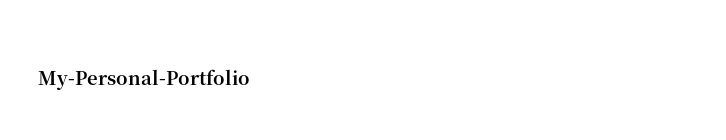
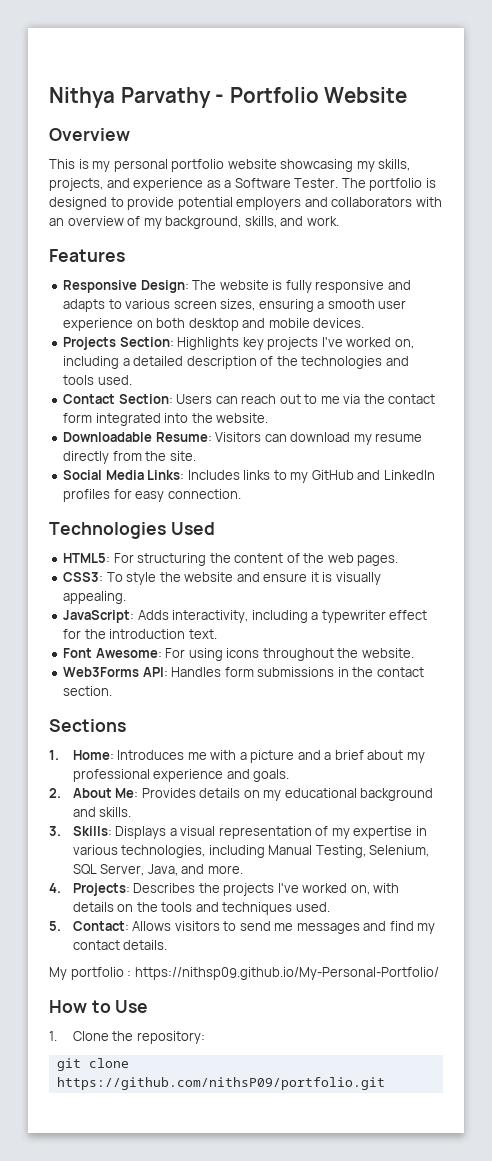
[38,69,250,90] My-Personal-Portfolio -> [49,87,408,108] [49,128,130,141] [49,159,411,172] [49,178,436,191] [49,197,442,210] [49,216,339,229] [49,249,125,262] [63,280,411,293] [63,299,407,312] [63,318,365,331] [63,337,414,350] [63,356,409,369] [63,375,132,385] [63,394,436,404] [63,413,269,426] [63,432,423,445] [63,451,196,464] [63,470,435,483] [63,489,241,502] [49,522,215,539] [63,553,399,566] [63,572,381,585] [63,591,127,604] [63,610,428,623] [63,629,217,639] [63,648,414,661] [63,667,424,677] [63,686,113,696] [49,719,126,732] [49,750,425,763] [72,769,290,782] [49,788,434,801] [72,807,132,817] [49,826,427,839] [72,845,430,858] [72,864,243,876] [49,883,400,896] [72,902,330,915] [49,921,436,934] [72,940,168,950] [49,967,439,980] [49,1000,149,1013] [49,1031,205,1044] [56,1058,129,1071] [56,1077,385,1090] Nithya Parvathy - Portfolio Website // Overview // This is my personal portfolio website showcasing my skills, projects, and experience as a Software Tester. The portfolio is designed to provide potential employers and collaborators with an overview of my background, skills, and work. // Features // Responsive Design: The website is fully responsive and adapts to various screen sizes, ensuring a smooth user experience on both desktop and mobile devices. // Projects Section: Highlights key projects I've worked on, including a detailed description of the technologies and tools used. // Contact Section: Users can reach out to me via the contact form integrated into the website. // Downloadable Resume: Visitors can download my resume directly from the site. // Social Media Links: Includes links to my GitHub and LinkedIn profiles for easy connection. // Technologies Used // HTML5: For structuring the content of the web pages. // CSS3: To style the website and ensure it is visually appealing. // JavaScript: Adds interactivity, including a typewriter effect for the introduction text. // Font Awesome: For using icons throughout the website. // Web3Forms API: Handles form submissions in the contact section. // Sections // 1. Home: Introduces me with a picture and a brief about my professional experience and goals. // 2. About Me: Provides details on my educational background and skills. // 3. Skills: Displays a visual representation of my expertise in various technologies, including Manual Testing, Selenium, SQL Server, Java, and more. // 4. Projects: Describes the projects I've worked on, with details on the tools and techniques used. // 5. Contact: Allows visitors to send me messages and find my contact details. // My portfolio : https://nithsp09.github.io/My-Personal-Portfolio/ // How to Use // 1. Clone the repository: // git clone https://github.com/nithsP09/portfolio.git

